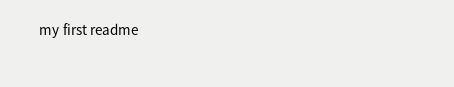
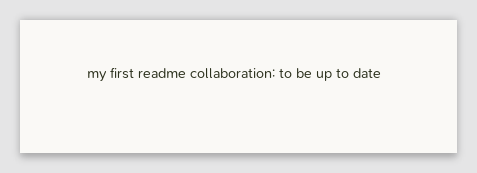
(139, 29) none -> [190,68,381,81] collaboration: to be up to date

